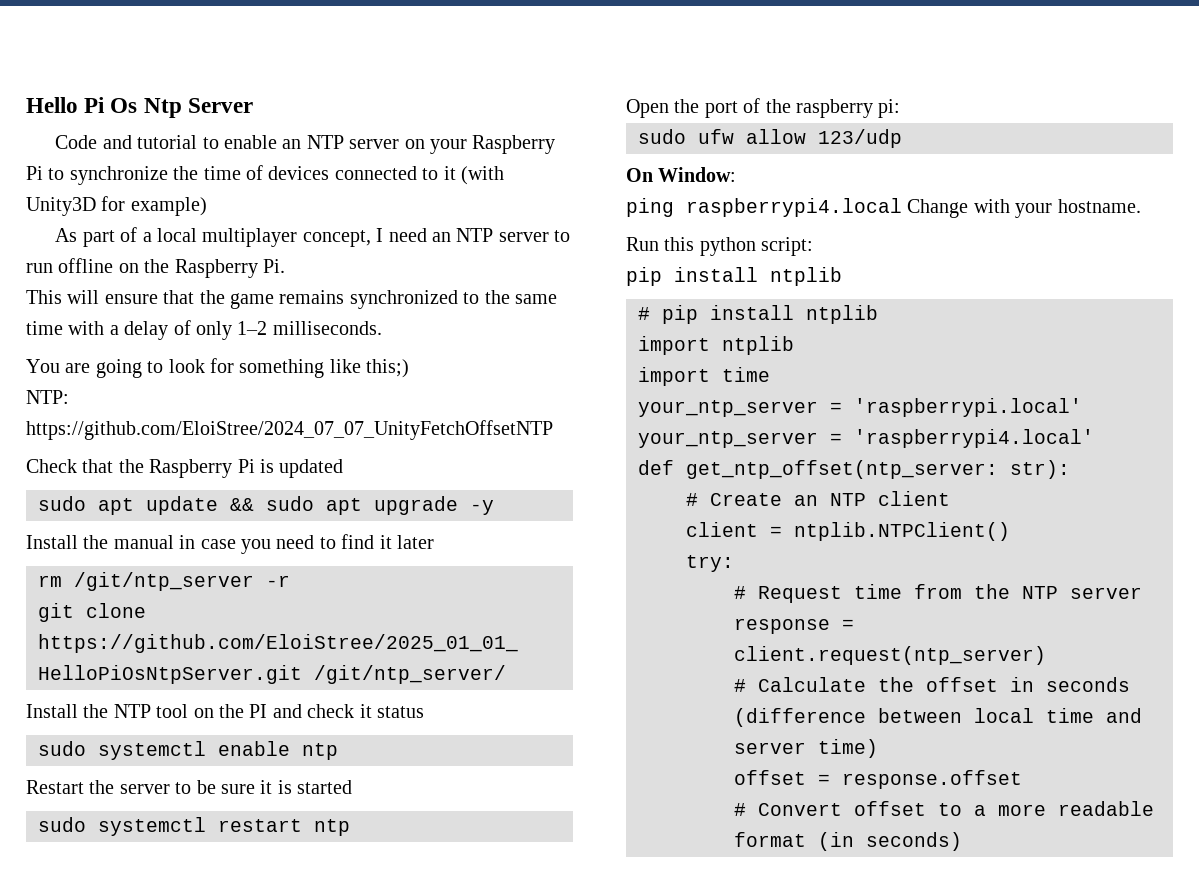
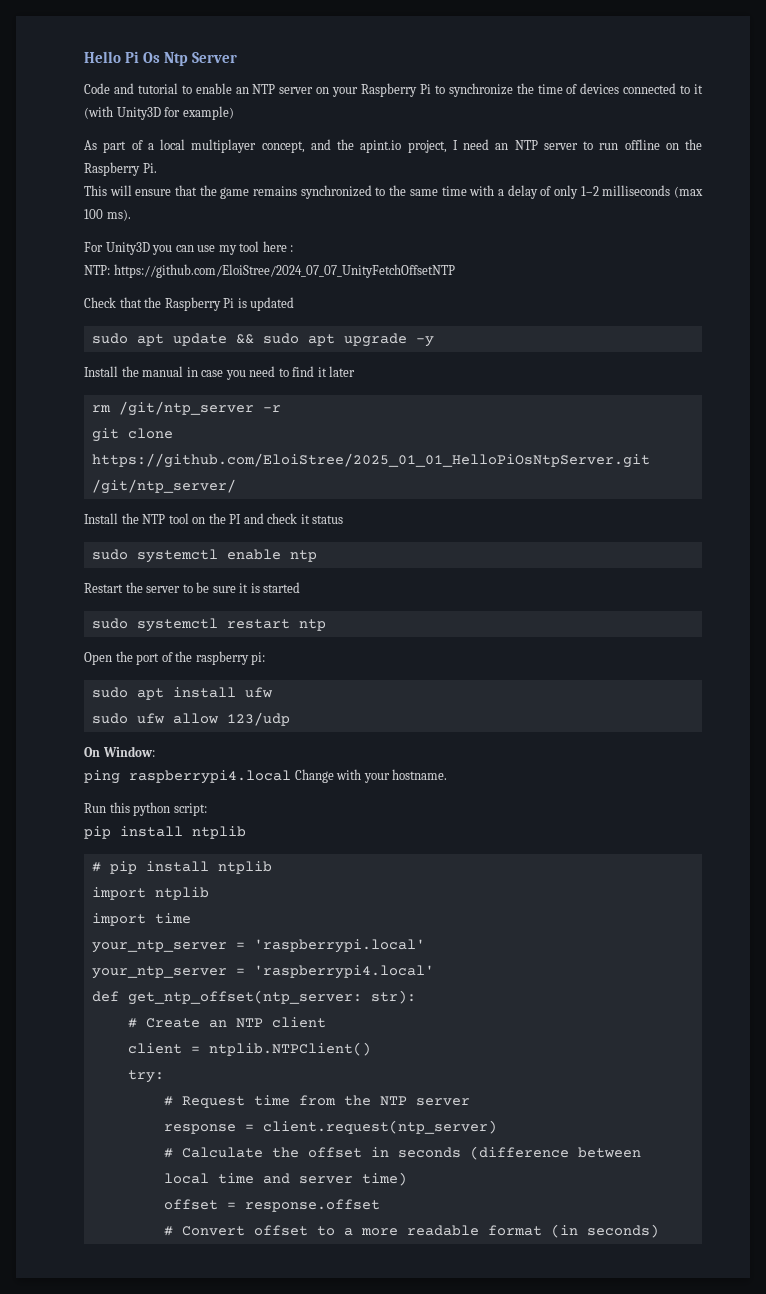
(371, 238) none -> [310,139,447,153] and the apint.io project,
[272,321,382,335] [26,358,410,378] milliseconds. // You are going to look for something like this;) -> [602,185,703,198] [84,209,131,221] [84,241,294,255] milliseconds (max 100 ms). // For Unity3D you can use my tool here :
(901, 108) none -> [91,687,273,700] // sudo apt install ufw

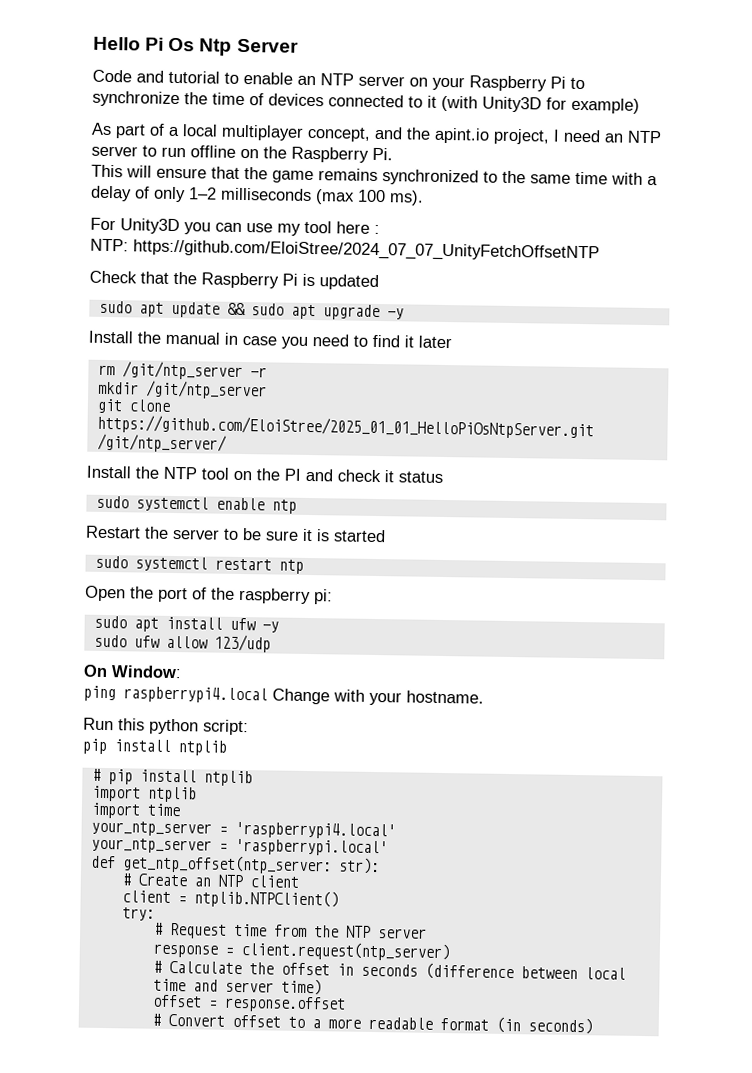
(281, 408) none -> [97,380,267,400] // mkdir /git/ntp_server
(273, 692) none -> [261,621,279,633] -y
[253,939,425,953] [91,965,434,979] 'raspberrypi.local' // your_ntp_server = 'raspberrypi4.local' -> [234,821,396,840] [90,837,388,857] 'raspberrypi4.local' // your_ntp_server = 'raspberrypi.local'

